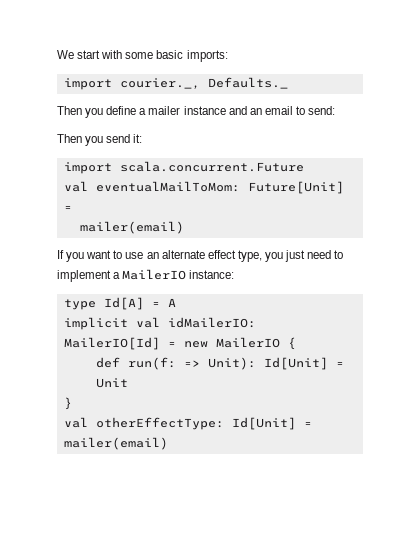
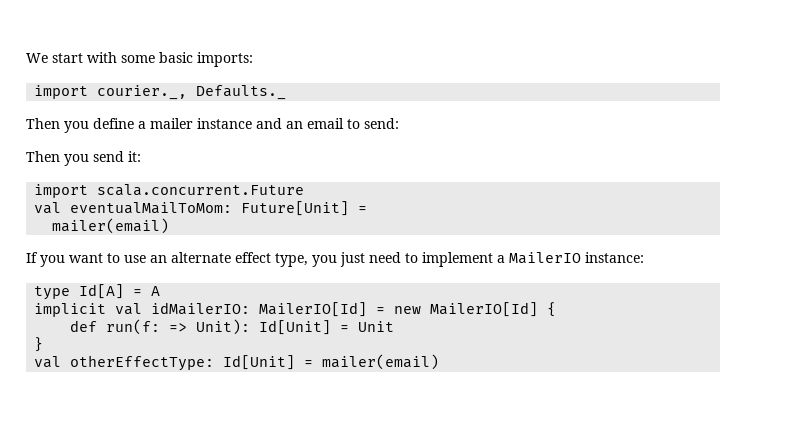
[215,337,280,348] MailerIO -> [430,302,539,317] MailerIO[Id]

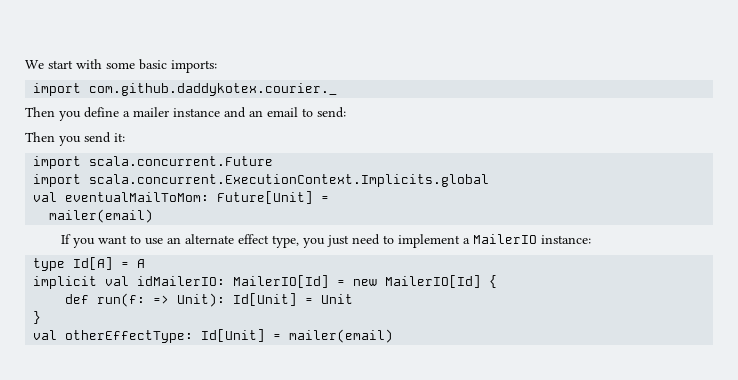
[97,85,287,100] courier._, Defaults._ -> [89,83,338,96] com.github.daddykotex.courier._
(305, 190) none -> [33,174,490,187] // import scala.concurrent.ExecutionContext.Implicits.global

